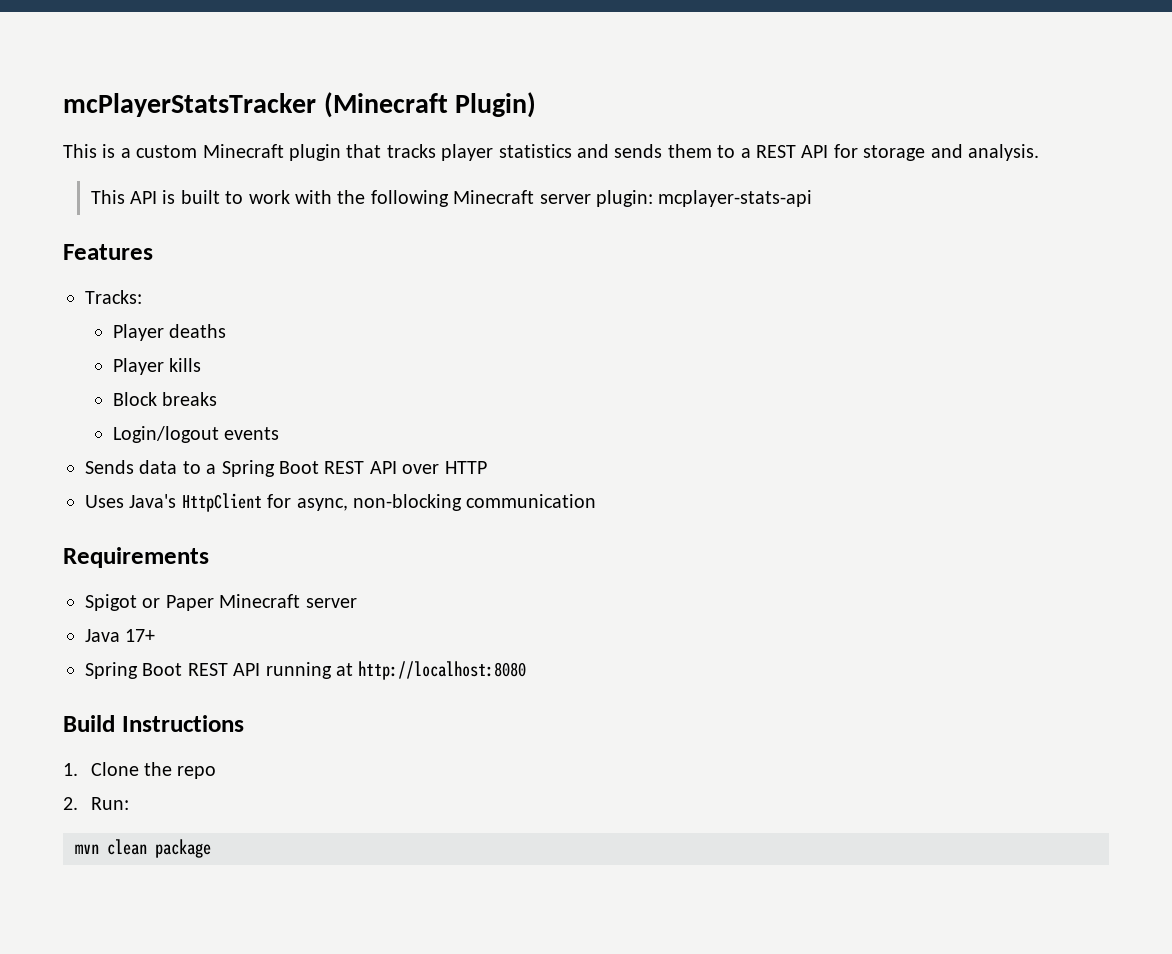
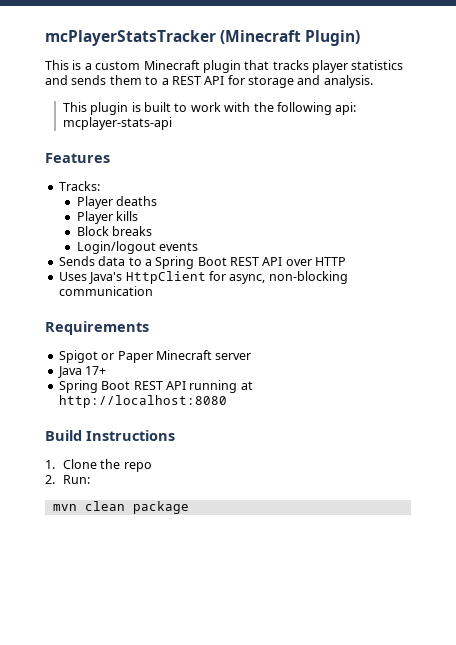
[129,191,157,204] API -> [90,102,129,115] plugin
[453,190,653,207] Minecraft server plugin: -> [335,102,357,115] api:

